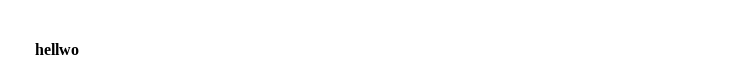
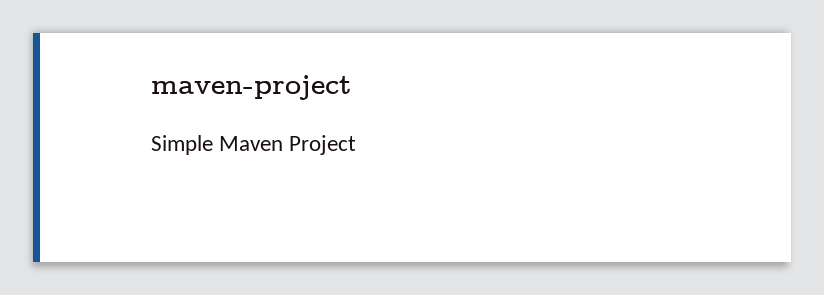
[35,43,79,55] hellwo -> [151,75,352,100] [151,135,357,155] maven-project // Simple Maven Project

